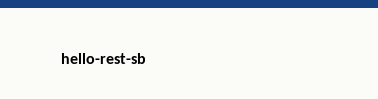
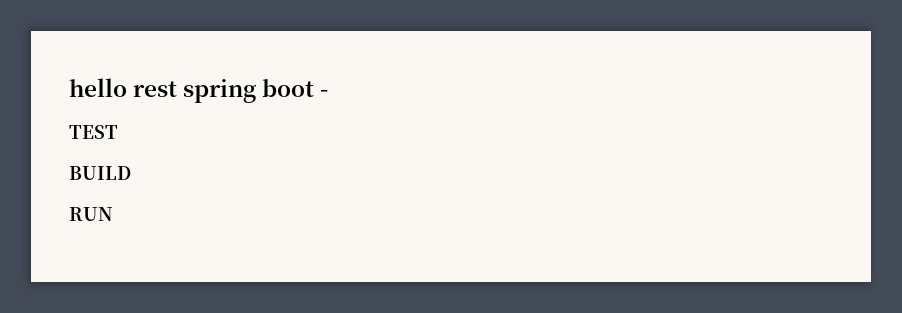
[61,53,146,64] hello-rest-sb -> [69,78,329,103] [69,125,118,139] [69,166,131,180] [69,207,113,221] hello rest spring boot - // TEST // BUILD // RUN

